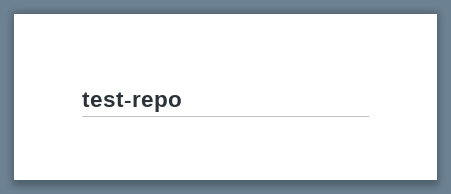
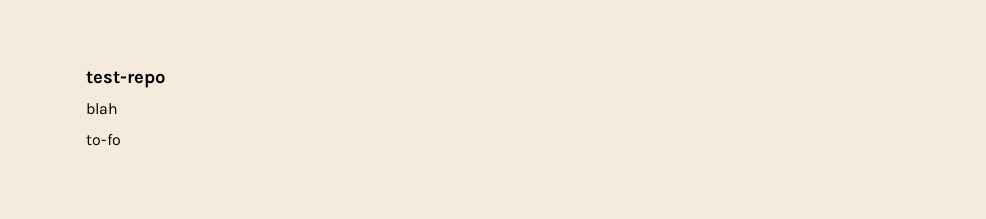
(182, 102) none -> [86,103,118,115] [86,133,121,146] // blah // to-fo

